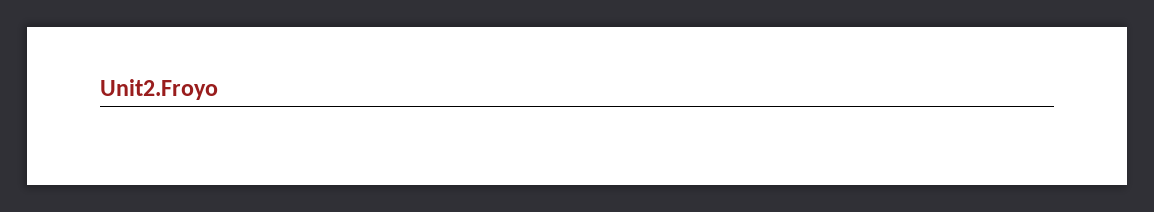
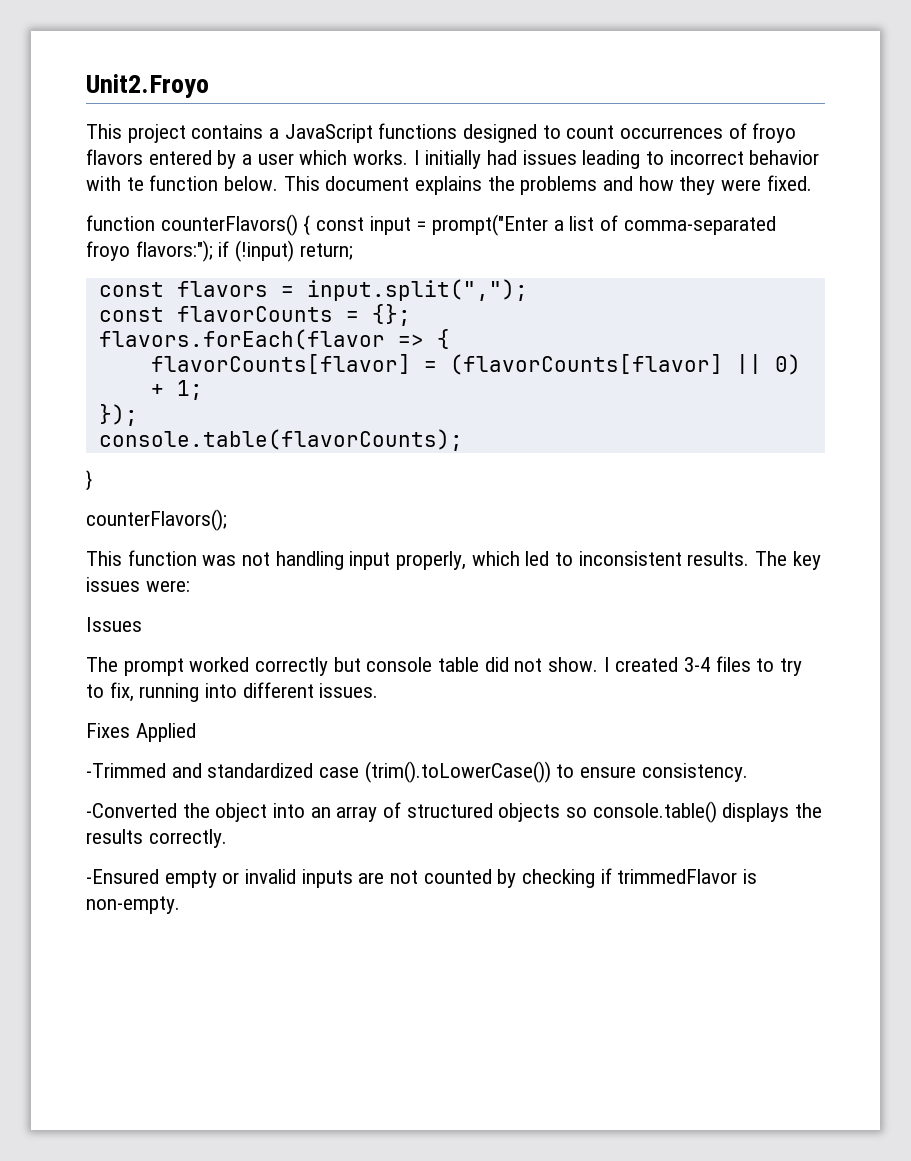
(218, 89) none -> [86,123,797,143] [86,149,820,169] [86,175,812,195] [86,214,776,236] [86,240,353,262] [98,279,528,301] [98,304,411,326] [98,329,450,350] [150,354,801,375] [150,380,203,400] [98,404,138,426] [98,429,463,451] [86,470,92,491] [86,509,227,531] [86,550,821,570] [86,577,190,592] [86,617,142,632] [86,656,803,676] [86,682,379,702] [86,723,196,742] [86,761,748,783] [86,801,823,823] [86,829,227,848] [86,868,758,888] [86,896,180,914] // This project contains a JavaScript functions designed to count occurrences of froyo flavors entered by a user which works. I initially had issues leading to incorrect behavior with te function below. This document explains the problems and how they were fixed. // function counterFlavors() { const input = prompt("Enter a list of comma-separated froyo flavors:"); if (!input) return; // const flavors = input.split(","); // const flavorCounts = {}; // flavors.forEach(flavor => { // flavorCounts[flavor] = (flavorCounts[flavor] || 0) + 1; // }); // console.table(flavorCounts); // } // counterFlavors(); // This function was not handling input properly, which led to inconsistent results. The key issues were: // Issues // The prompt worked correctly but console table did not show. I created 3-4 files to try to fix, running into different issues. // Fixes Applied // -Trimmed and standardized case (trim().toLowerCase()) to ensure consistency. // -Converted the object into an array of structured objects so console.table() displays the results correctly. // -Ensured empty or invalid inputs are not counted by checking if trimmedFlavor is non-empty.

